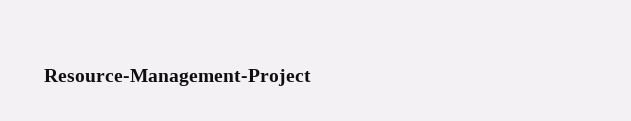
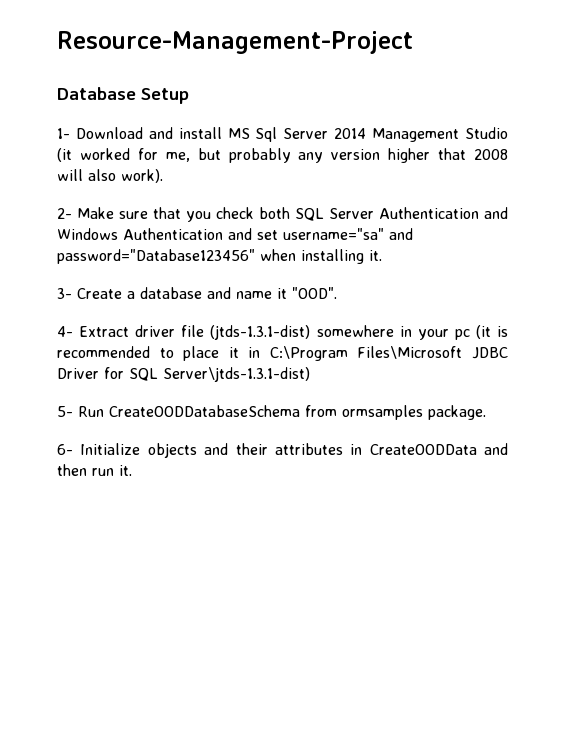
(311, 77) none -> [57,87,189,104] [57,127,509,142] [57,148,508,163] [57,169,163,183] [57,207,508,222] [57,228,413,240] [57,249,382,264] [57,287,337,299] [57,325,509,340] [57,346,508,361] [57,367,310,382] [57,405,486,420] [57,443,508,458] [57,464,132,476] // Database Setup // 1- Download and install MS Sql Server 2014 Management Studio (it worked for me, but probably any version higher that 2008 will also work). // 2- Make sure that you check both SQL Server Authentication and Windows Authentication and set username="sa" and password="Database123456" when installing it. // 3- Create a database and name it "OOD". // 4- Extract driver file (jtds-1.3.1-dist) somewhere in your pc (it is recommended to place it in C:\Program Files\Microsoft JDBC Driver for SQL Server\jtds-1.3.1-dist) // 5- Run CreateOODDatabaseSchema from ormsamples package. // 6- Initialize objects and their attributes in CreateOODData and then run it.

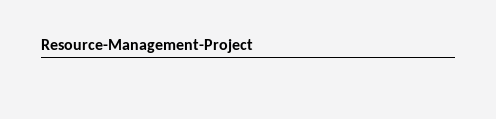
[57,87,189,104] [57,127,509,142] [57,148,508,163] [57,169,163,183] [57,207,508,222] [57,228,413,240] [57,249,382,264] [57,287,337,299] [57,325,509,340] [57,346,508,361] [57,367,310,382] [57,405,486,420] [57,443,508,458] [57,464,132,476] // Database Setup // 1- Download and install MS Sql Server 2014 Management Studio (it worked for me, but probably any version higher that 2008 will also work). // 2- Make sure that you check both SQL Server Authentication and Windows Authentication and set username="sa" and password="Database123456" when installing it. // 3- Create a database and name it "OOD". // 4- Extract driver file (jtds-1.3.1-dist) somewhere in your pc (it is recommended to place it in C:\Program Files\Microsoft JDBC Driver for SQL Server\jtds-1.3.1-dist) // 5- Run CreateOODDatabaseSchema from ormsamples package. // 6- Initialize objects and their attributes in CreateOODData and then run it. -> (253, 46) none

